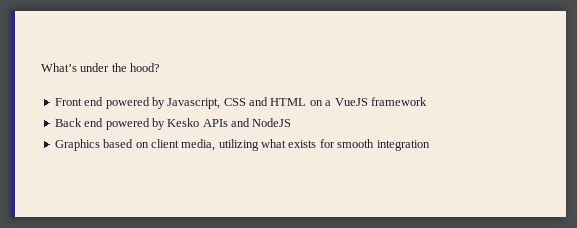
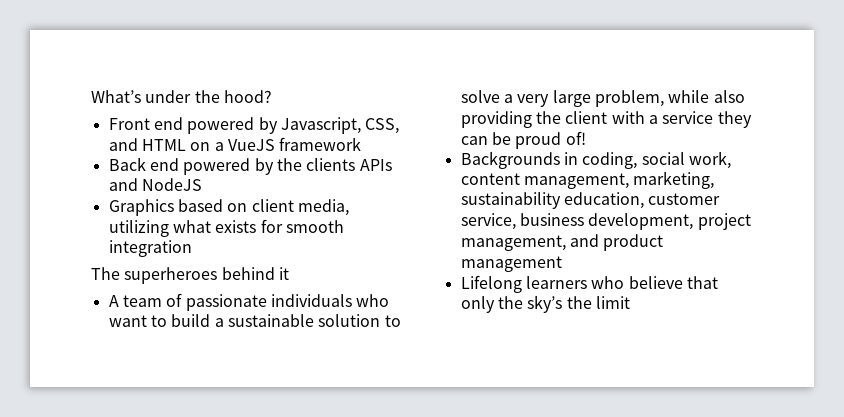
[223,98,246,106] CSS -> [365,118,400,134] CSS,
[167,118,200,127] Kesko -> [276,158,356,171] the clients
(430, 145) none -> [91,267,289,284] [108,293,390,311] [108,314,401,327] [460,90,745,107] [460,111,752,128] [460,131,586,149] [460,151,731,169] [460,171,715,189] [460,192,721,209] [460,213,751,230] [460,234,664,251] [460,256,562,272] [460,275,718,293] [460,295,630,313] // The superheroes behind it // A team of passionate individuals who want to build a sustainable solution to solve a very large problem, while also providing the client with a service they can be proud of! // Backgrounds in coding, social work, content management, marketing, sustainability education, customer service, business development, project management, and product management // Lifelong learners who believe that only the sky’s the limit

